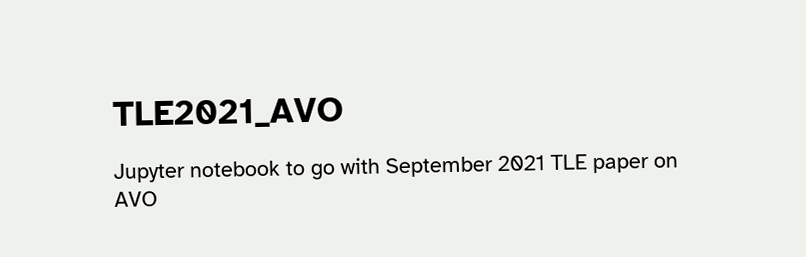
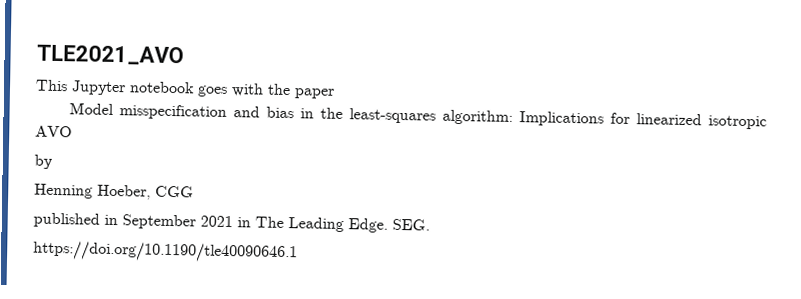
(344, 113) none -> [35,79,68,92] This
[285,154,678,180] [114,191,158,207] to go with September 2021 TLE paper on AVO -> [197,83,335,99] [68,102,767,130] [35,125,72,138] [34,154,53,169] [34,183,194,200] [33,212,430,233] [33,240,298,264] goes with the paper // Model misspecification and bias in the least-squares algorithm: Implications for linearized isotropic AVO // by // Henning Hoeber, CGG // published in September 2021 in The Leading Edge. SEG. // https://doi.org/10.1190/tle40090646.1

